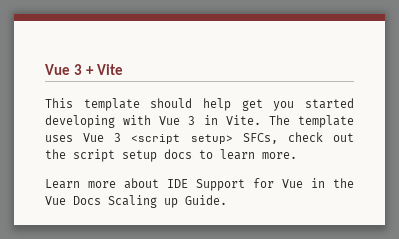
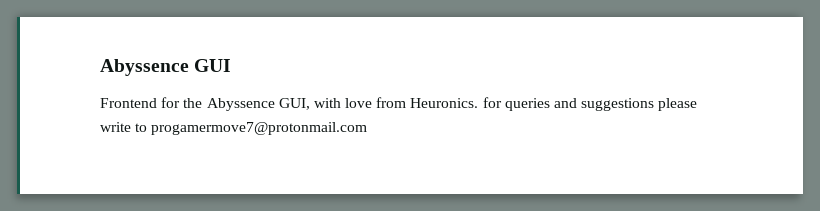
[45,64,123,75] [45,98,354,111] [45,115,354,128] [45,132,354,144] [45,149,297,162] [45,178,354,191] [45,195,227,208] Vue 3 + Vite // This template should help get you started developing with Vue 3 in Vite. The template uses Vue 3 <script setup> SFCs, check out the script setup docs to learn more. // Learn more about IDE Support for Vue in the Vue Docs Scaling up Guide. -> [100,59,232,76] [100,97,698,111] [100,122,368,135] Abyssence GUI // Frontend for the Abyssence GUI, with love from Heuronics. for queries and suggestions please write to progamermove7@protonmail.com

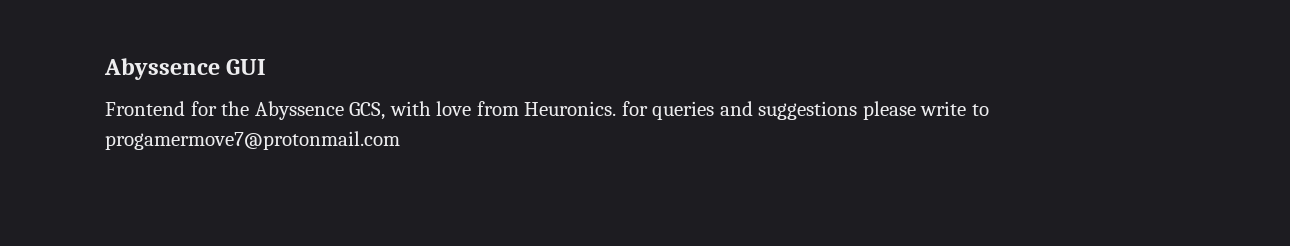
[278,98,310,110] GUI, -> [349,102,386,120] GCS,

